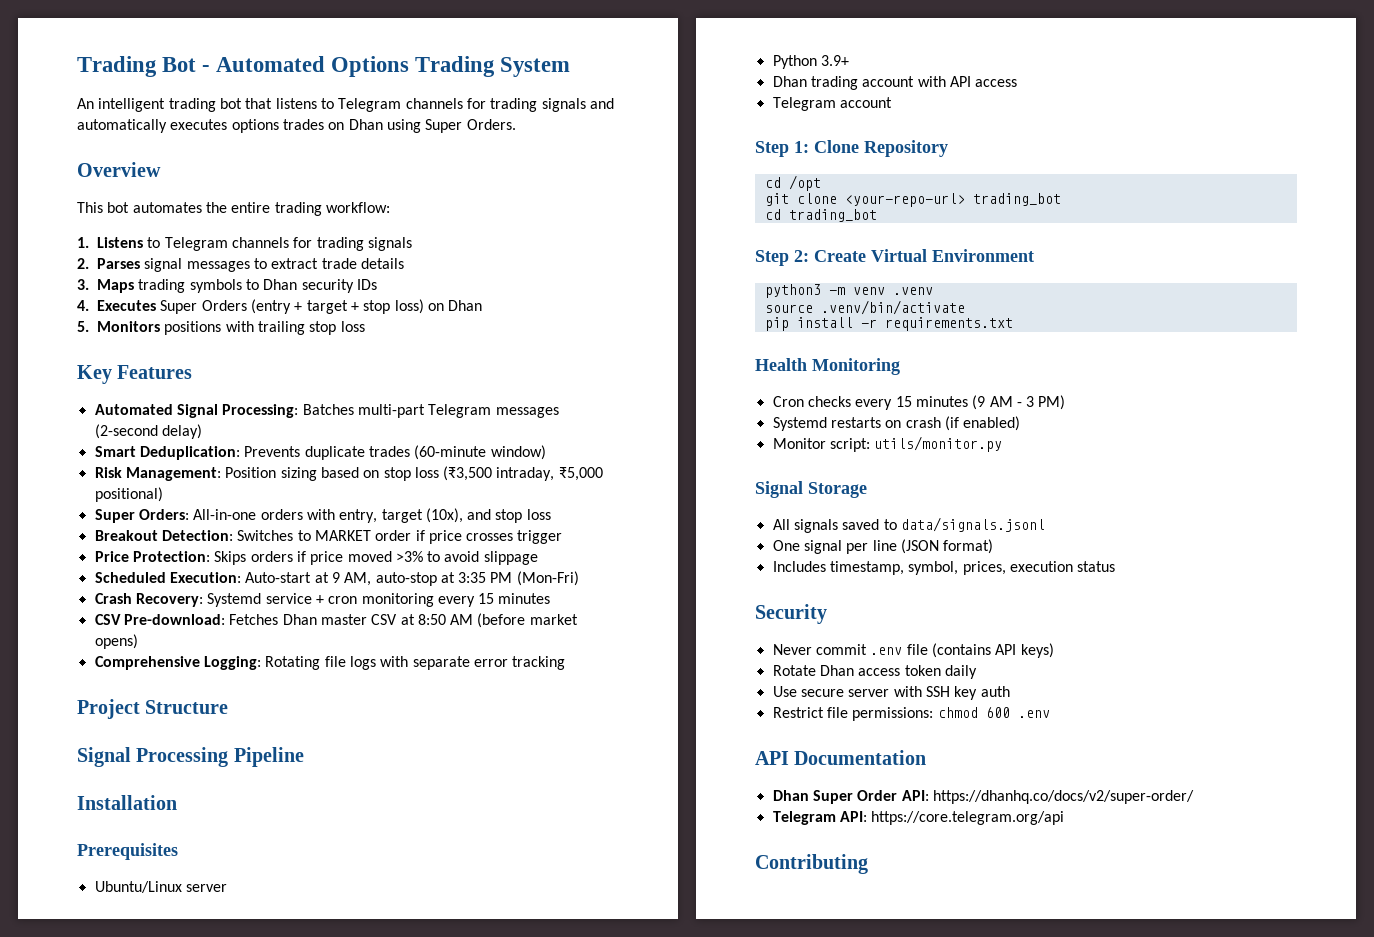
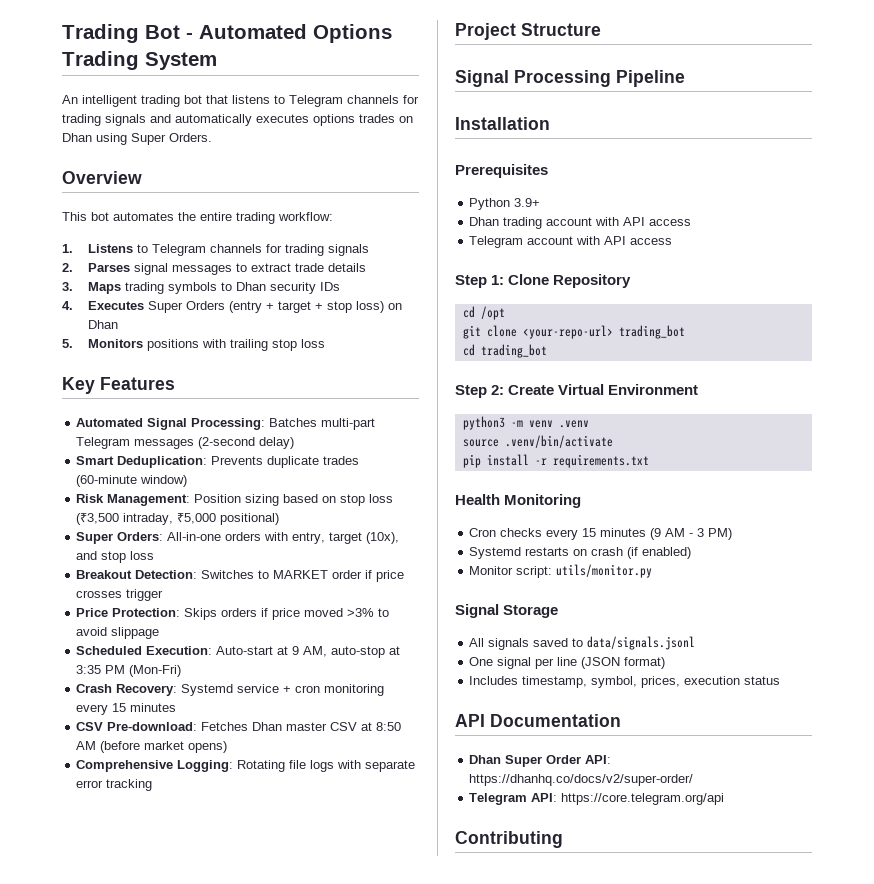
[94,881,227,893] // Ubuntu/Linux server -> (548, 171) none
(892, 102) none -> [576,236,673,245] with API access
[755,604,827,624] [772,643,1054,658] [772,665,977,679] [772,686,1010,700] [772,707,1050,721] // Security // Never commit .env file (contains API keys) // Rotate Dhan access token daily // Use secure server with SSH key auth // Restrict file permissions: chmod 600 .env -> (781, 680) none

